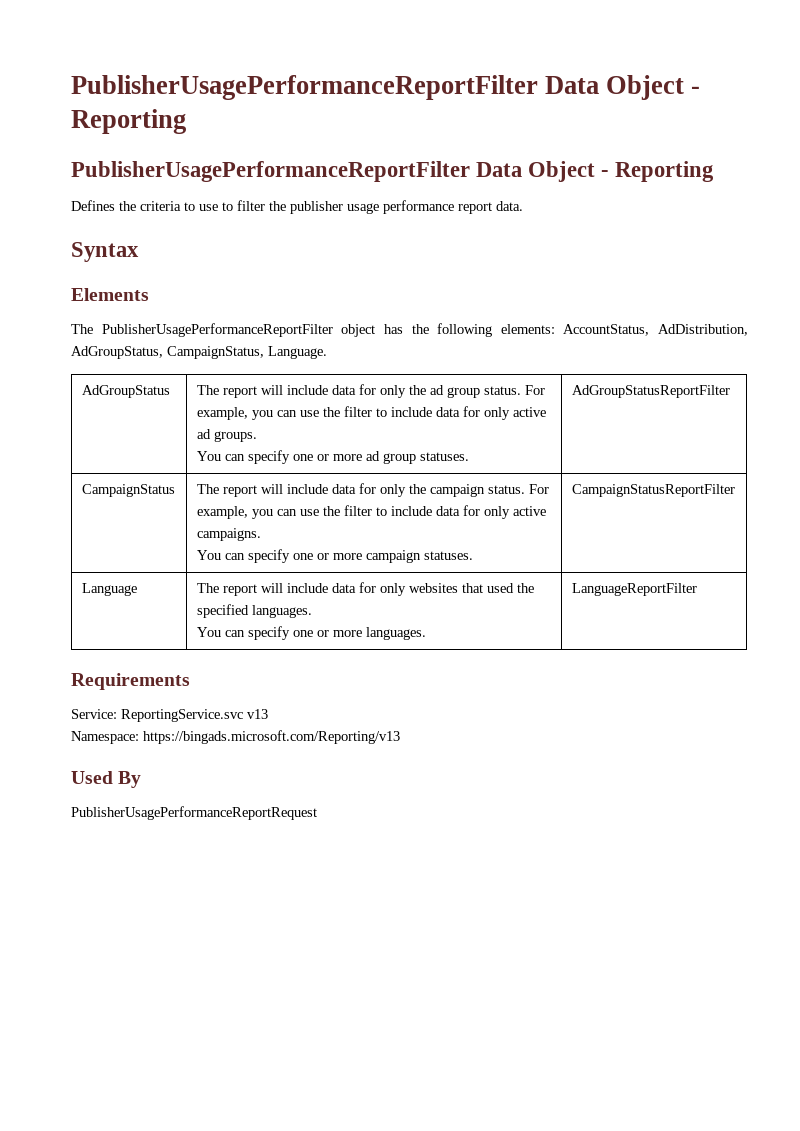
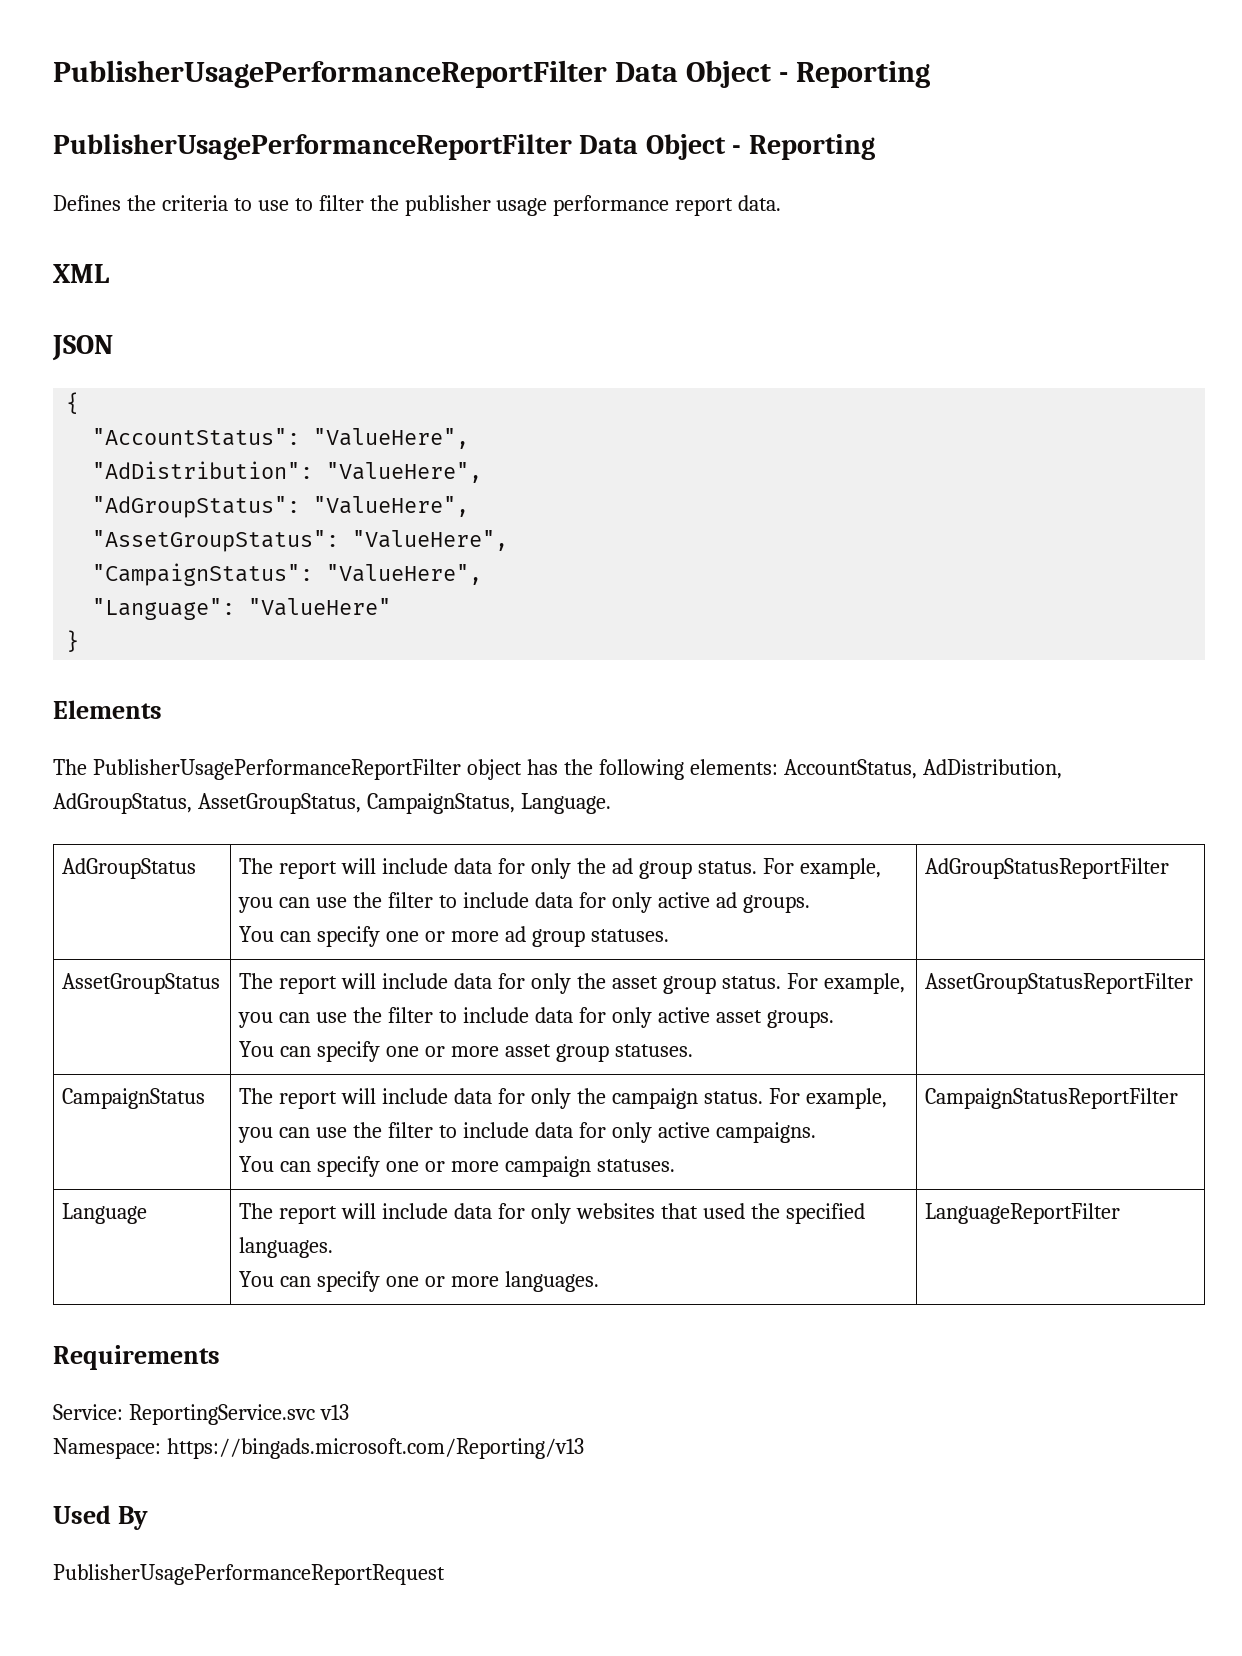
[71,242,139,262] Syntax -> [53,264,109,283] [52,335,113,361] [66,392,80,414] [92,428,470,449] [92,461,483,483] [92,496,470,518] [92,530,509,552] [92,563,483,586] [92,598,392,620] [66,630,80,652] XML // JSON // { // "AccountStatus": "ValueHere", // "AdDistribution": "ValueHere", // "AdGroupStatus": "ValueHere", // "AssetGroupStatus": "ValueHere", // "CampaignStatus": "ValueHere", // "Language": "ValueHere" // }
(163, 352) none -> [197,793,361,814] AssetGroupStatus,
(730, 391) none -> [62,973,221,994] [239,973,905,994] [238,1007,834,1028] [239,1041,693,1062] [925,973,1194,994] // AssetGroupStatus | The report will include data for only the asset group status. For example, you can use the filter to include data for only active asset groups. // You can specify one or more asset group statuses. | AssetGroupStatusReportFilter

